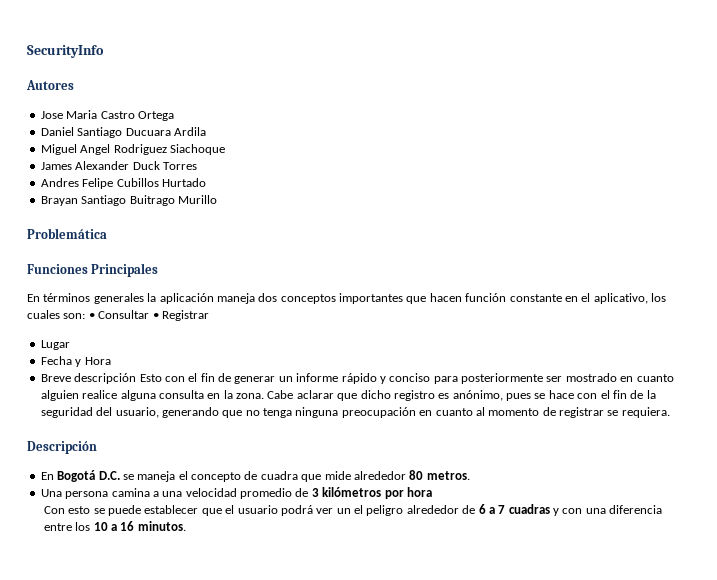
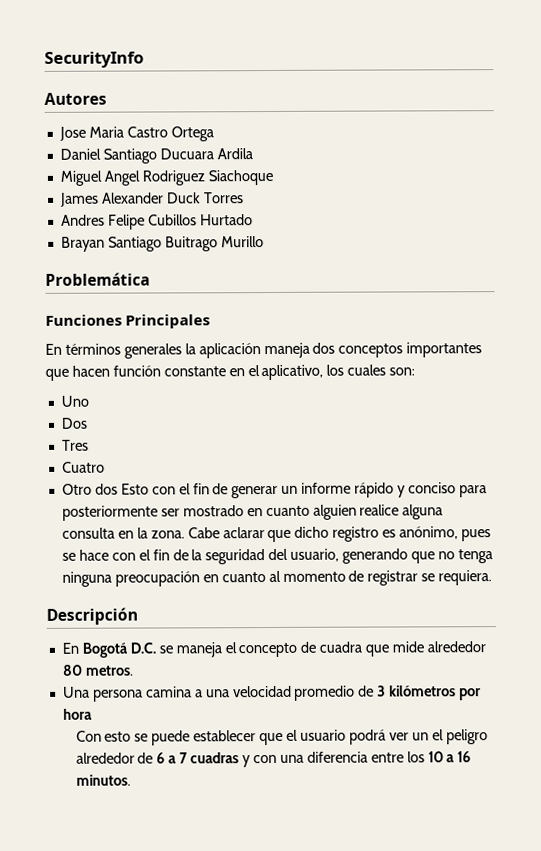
[88,310,209,321] [40,340,70,350] [40,356,111,367] [40,373,137,384] • Consultar • Registrar // Lugar // Fecha y Hora // Breve descripción -> [60,395,89,407] [60,417,88,429] [61,439,89,451] [61,461,105,473] [61,483,118,495] // Uno // Dos // Tres // Cuatro // Otro dos

